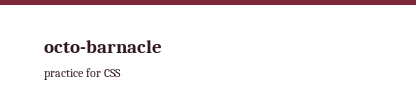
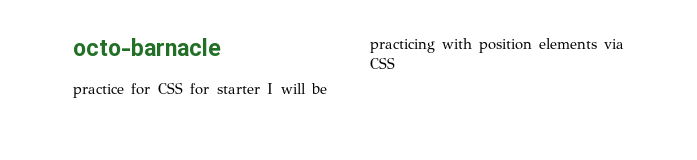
(122, 73) none -> [190,83,327,95] [370,38,624,53] [370,57,395,69] for starter I will be practicing with position elements via CSS

